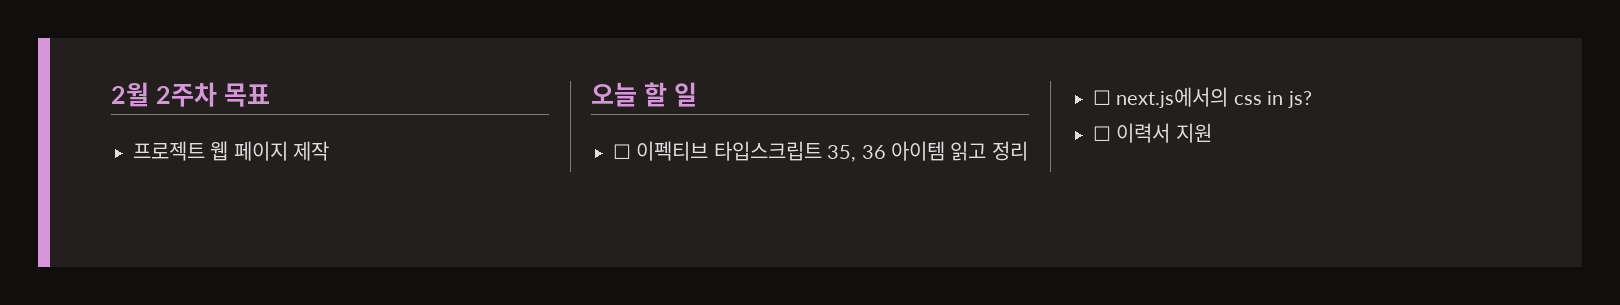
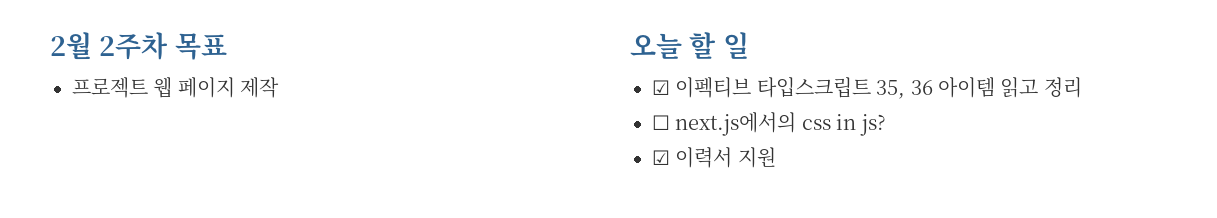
[613,144,631,159] ☐ -> [652,80,670,95] ☑
[1093,126,1111,141] ☐ -> [652,150,670,165] ☑

